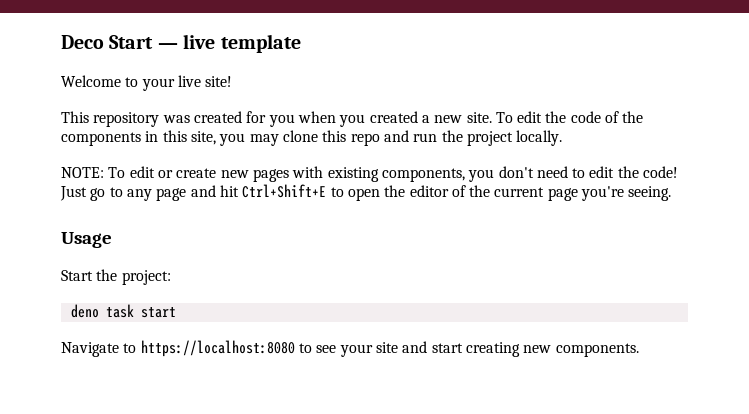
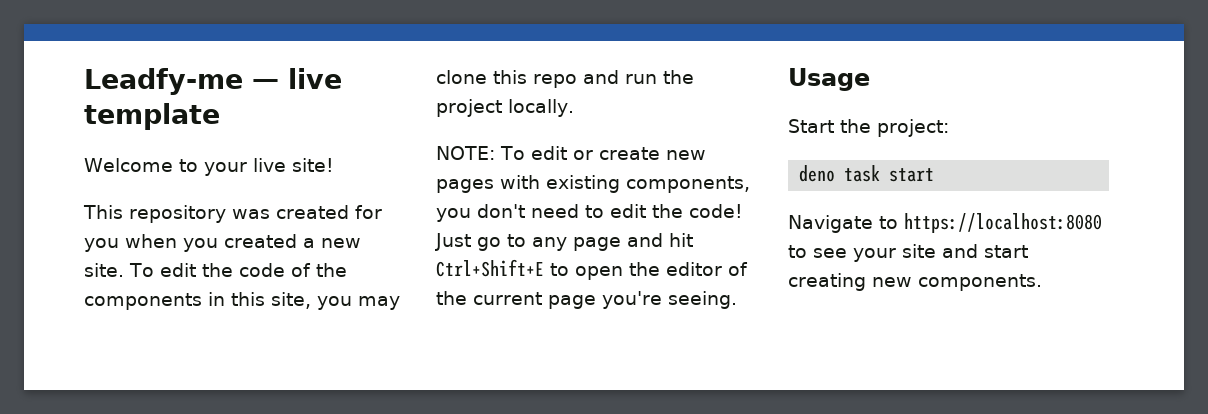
[61,35,154,49] Deco Start -> [84,68,243,95] Leadfy-me

